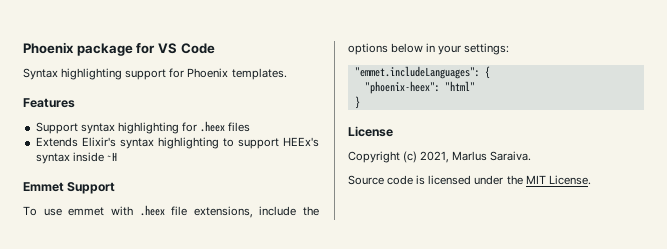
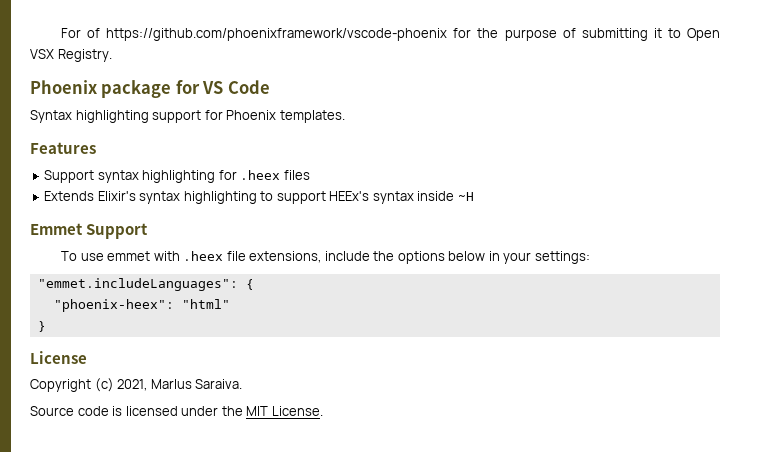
(23, 48) none -> [61,28,720,41] [30,49,112,62] For of https://github.com/phoenixframework/vscode-phoenix for the purpose of submitting it to Open VSX Registry. //

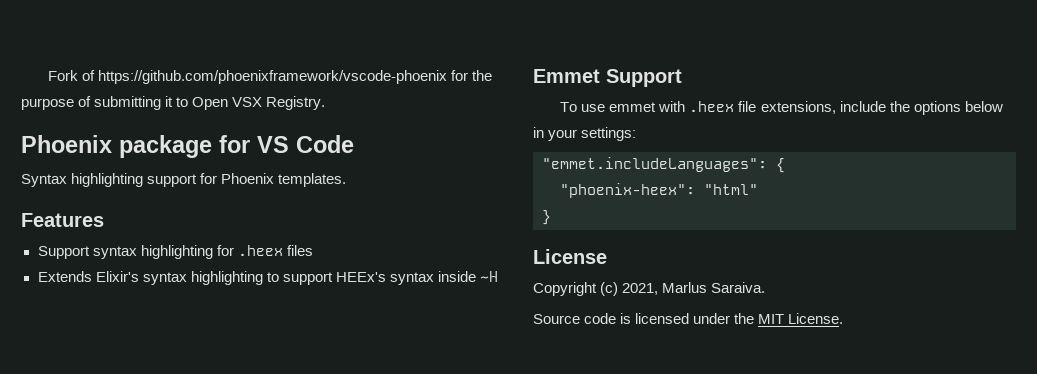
[61,28,82,38] For -> [48,70,79,81] Fork

